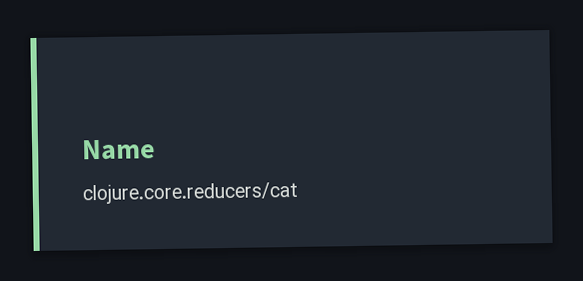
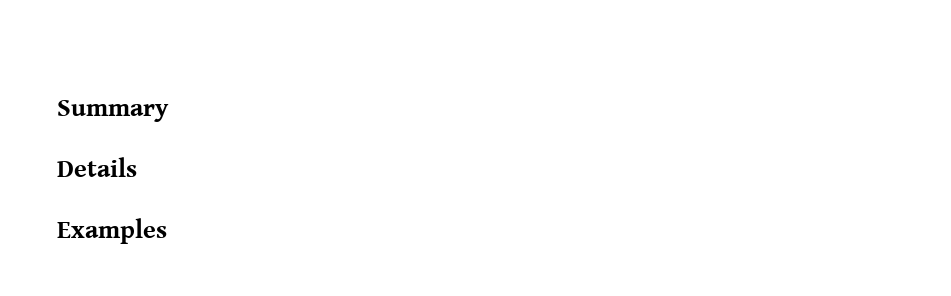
[81,139,156,161] [82,181,298,205] Name // clojure.core.reducers/cat -> [57,100,169,122] [57,157,137,177] [57,218,167,244] Summary // Details // Examples

